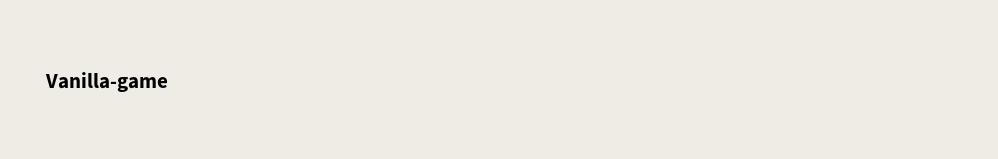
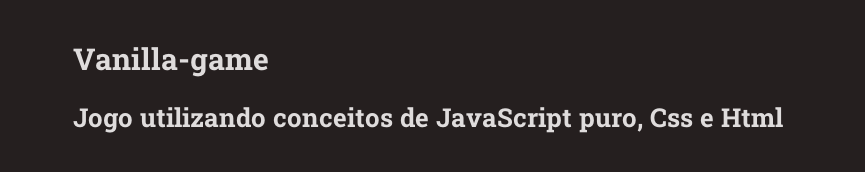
(168, 82) none -> [73,107,784,133] // Jogo utilizando conceitos de JavaScript puro, Css e Html

